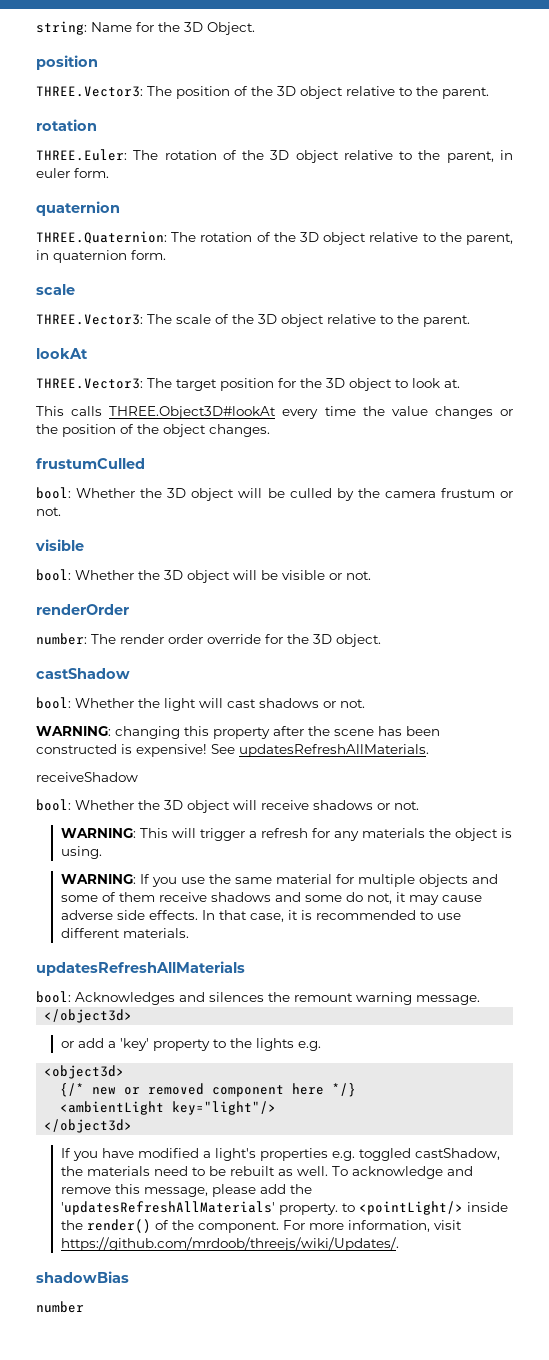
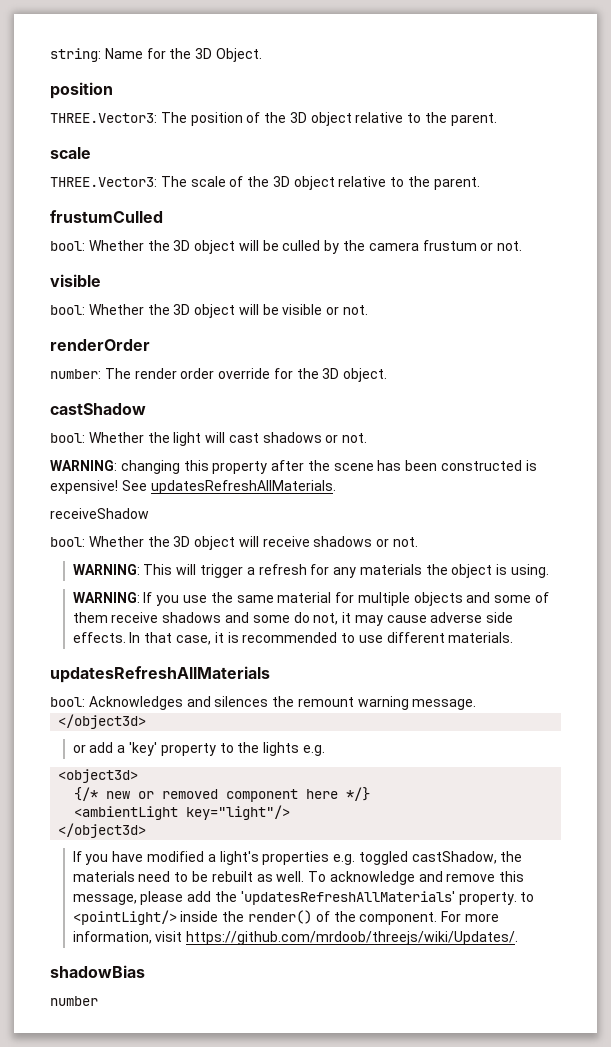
[36,119,97,131] [36,149,513,163] [36,168,109,178] [36,201,120,216] [36,231,513,245] [36,250,166,263] // rotation // THREE.Euler: The rotation of the 3D object relative to the parent, in euler form. // quaternion // THREE.Quaternion: The rotation of the 3D object relative to the parent, in quaternion form. -> (497, 119) none
[36,348,88,359] [36,378,460,391] [36,406,513,419] [36,424,270,437] // lookAt // THREE.Vector3: The target position for the 3D object to look at. // This calls THREE.Object3D#lookAt every time the value changes or the position of the object changes. -> (480, 183) none

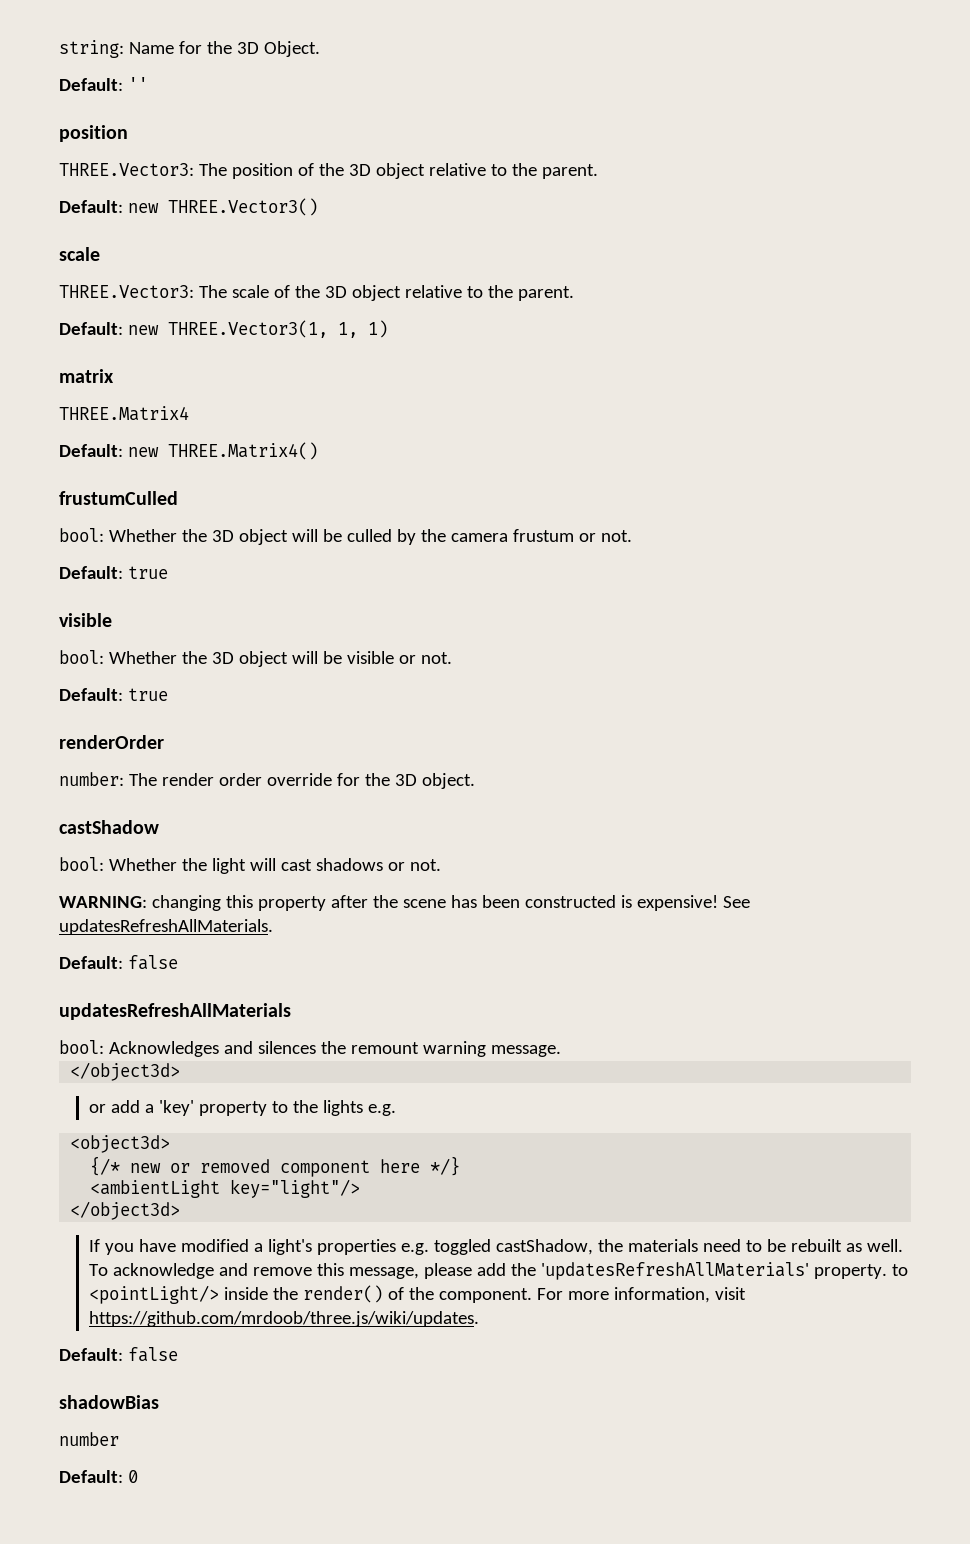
(262, 55) none -> [59,77,148,91] // Default: ''
(497, 119) none -> [59,198,318,216] // Default: new THREE.Vector3()
(480, 183) none -> [59,320,388,338] [59,369,114,383] [59,406,189,421] [59,442,318,460] // Default: new THREE.Vector3(1, 1, 1) // matrix // THREE.Matrix4 // Default: new THREE.Matrix4()
(523, 246) none -> [59,566,168,579] // Default: true
(369, 310) none -> [59,688,168,701] // Default: true
[50,508,149,519] [50,536,419,550] [72,564,549,578] [72,592,549,606] [72,612,514,626] [72,632,514,645] receiveShadow // bool: Whether the 3D object will receive shadows or not. // WARNING: This will trigger a refresh for any materials the object is using. // WARNING: If you use the same material for multiple objects and some of them receive shadows and some do not, it may cause adverse side effects. In that case, it is recommended to use different materials. -> [59,955,178,970] Default: false
[186,931,519,945] https://github.com/mrdoob/threejs/wiki/Updates/. -> [88,1311,479,1327] [59,1347,178,1362] https://github.com/mrdoob/three.js/wiki/updates. // Default: false
(98, 1001) none -> [59,1470,138,1483] // Default: 0

